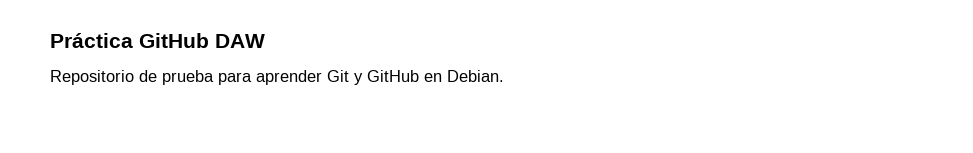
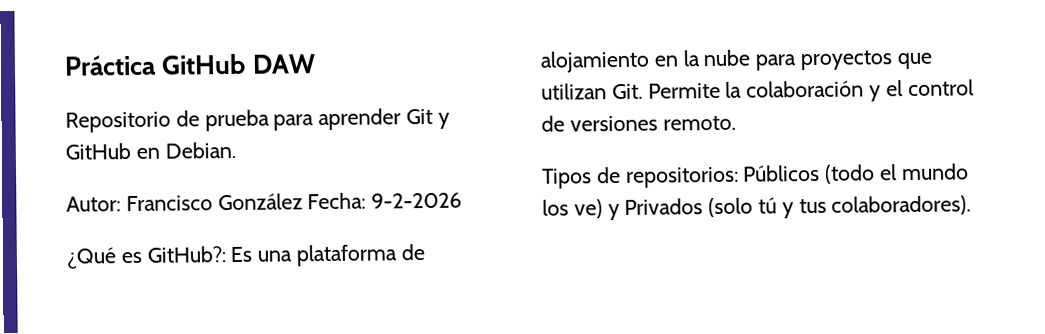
(504, 76) none -> [66,192,463,212] [66,244,425,269] [540,49,933,73] [541,79,974,102] [541,115,736,132] [542,163,969,189] [542,195,972,221] // Autor: Francisco González Fecha: 9-2-2026 // ¿Qué es GitHub?: Es una plataforma de alojamiento en la nube para proyectos que utilizan Git. Permite la colaboración y el control de versiones remoto. // Tipos de repositorios: Públicos (todo el mundo los ve) y Privados (solo tú y tus colaboradores).

